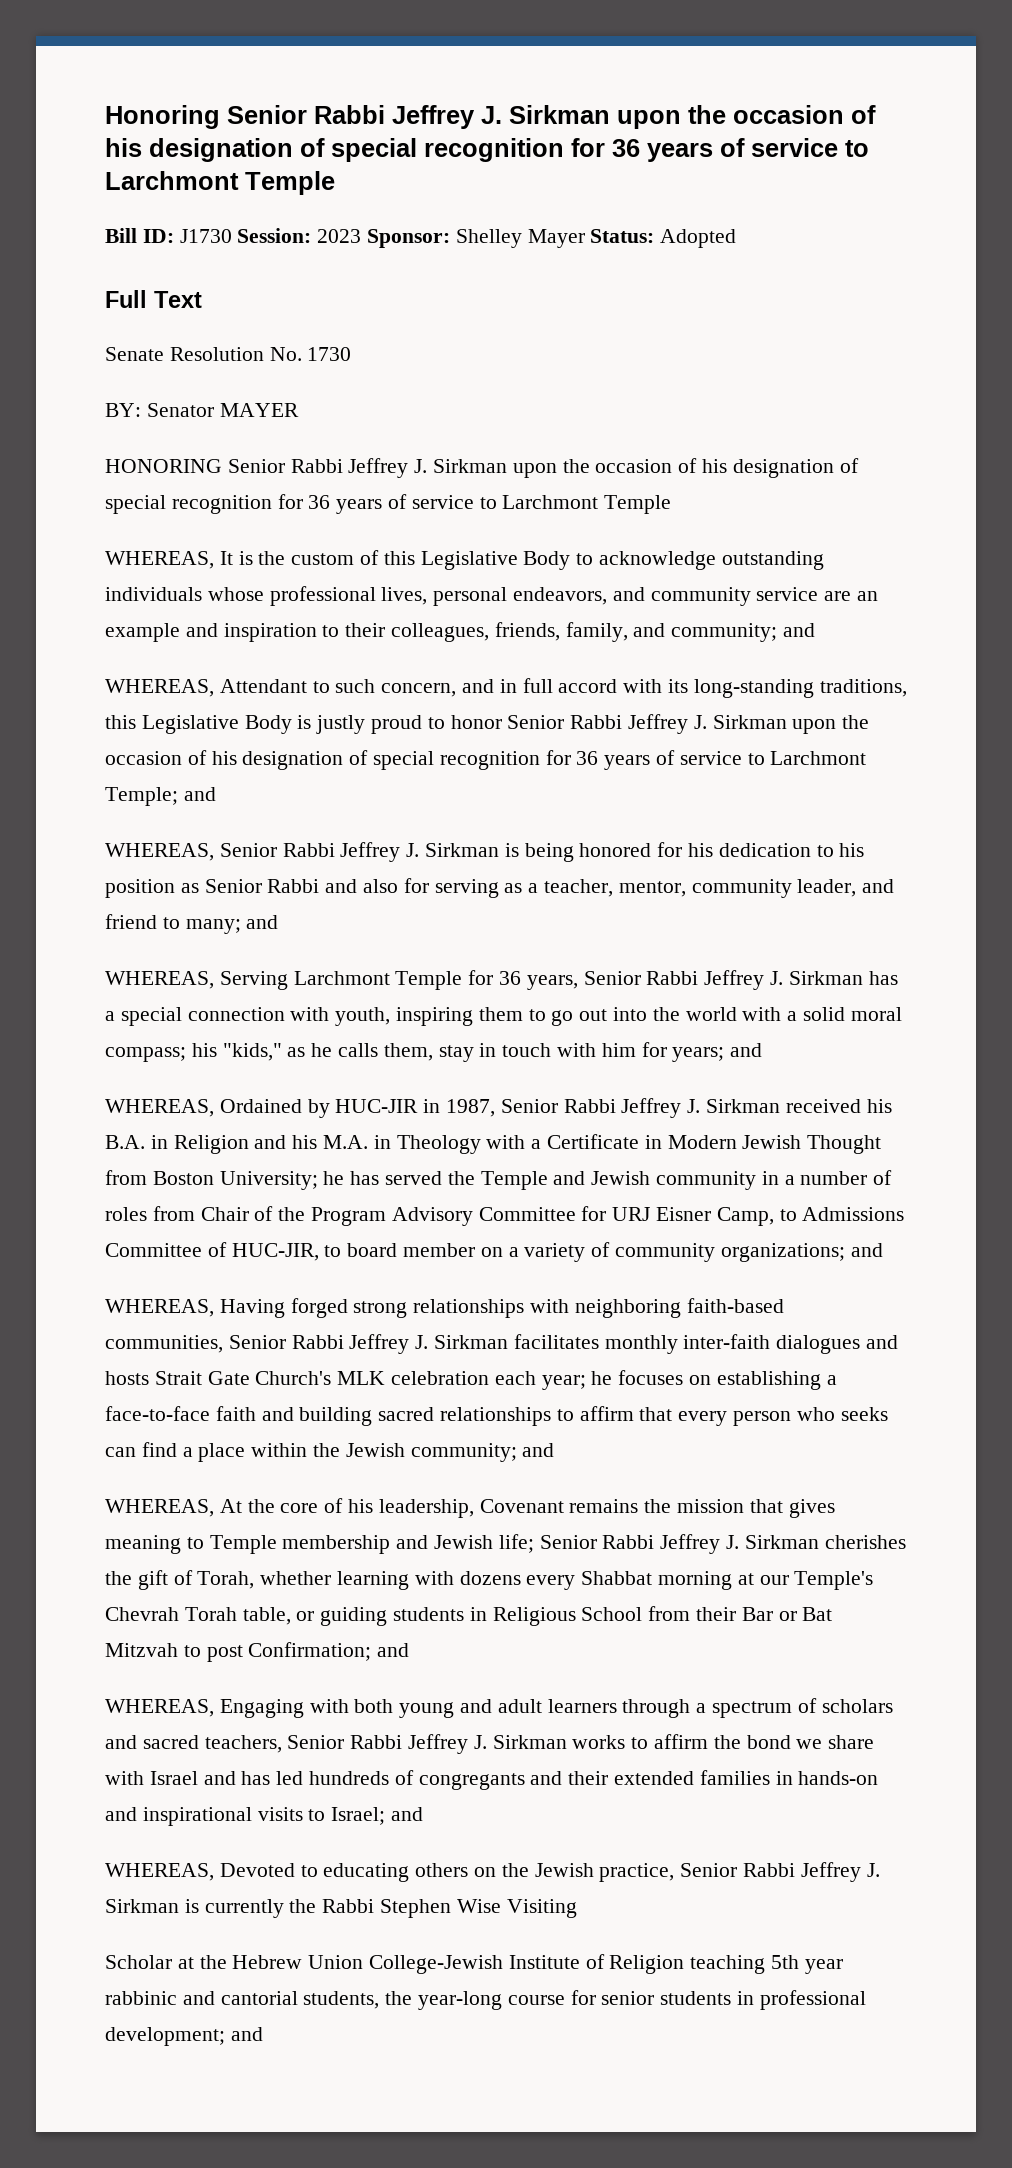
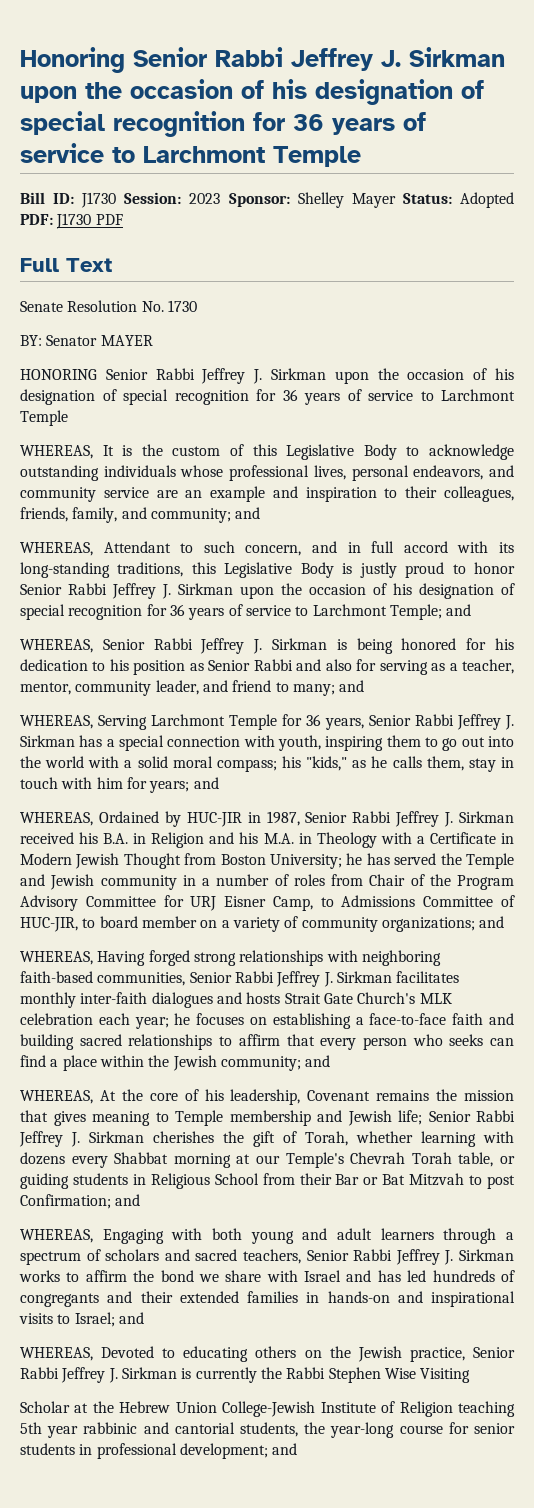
(737, 238) none -> [20,213,123,229] PDF: J1730 PDF

